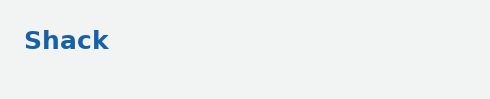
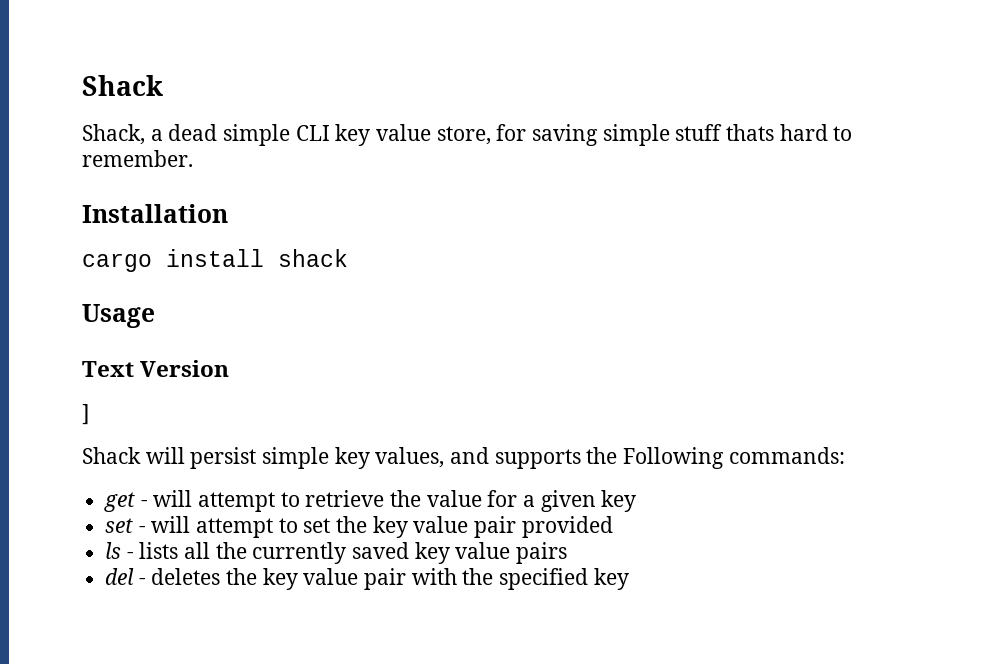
[24,30,110,49] Shack -> [82,75,163,96] [82,124,853,146] [82,150,193,167] [82,204,228,223] [82,249,348,272] [82,304,155,328] [82,360,230,377] [82,404,90,425] [82,447,845,469] [104,490,637,512] [105,516,613,538] [105,542,568,564] [105,568,629,590] Shack // Shack, a dead simple CLI key value store, for saving simple stuff thats hard to remember. // Installation // cargo install shack // Usage // Text Version // ] // Shack will persist simple key values, and supports the Following commands: // get - will attempt to retrieve the value for a given key // set - will attempt to set the key value pair provided // ls - lists all the currently saved key value pairs // del - deletes the key value pair with the specified key

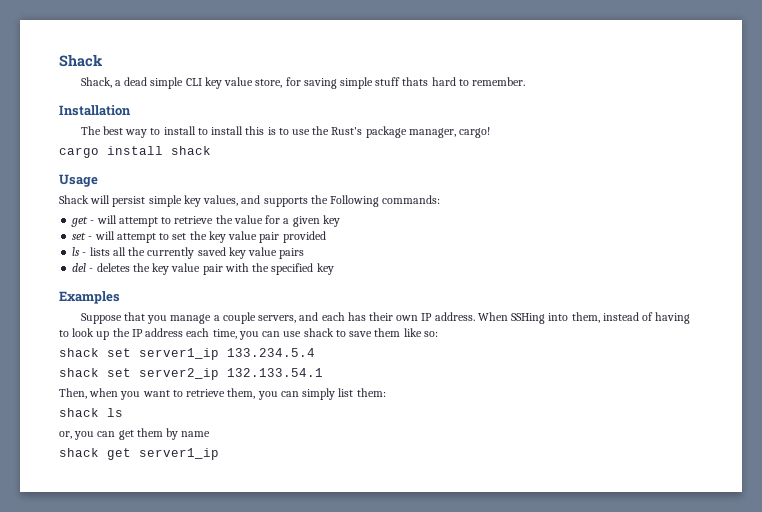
(228, 213) none -> [80,126,491,138] // The best way to install to install this is to use the Rust's package manager, cargo!
[82,360,230,377] [82,404,90,425] // Text Version // ] -> (98, 180) none
(629, 579) none -> [59,291,120,304] [80,312,691,324] [59,328,438,340] [59,348,315,360] [59,368,323,380] [59,388,386,400] [59,408,123,417] [59,428,211,440] [59,448,219,460] // Examples // Suppose that you manage a couple servers, and each has their own IP address. When SSHing into them, instead of having to look up the IP address each time, you can use shack to save them like so: // shack set server1_ip 133.234.5.4 // shack set server2_ip 132.133.54.1 // Then, when you want to retrieve them, you can simply list them: // shack ls // or, you can get them by name // shack get server1_ip

